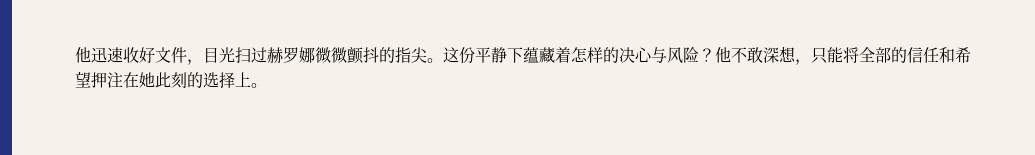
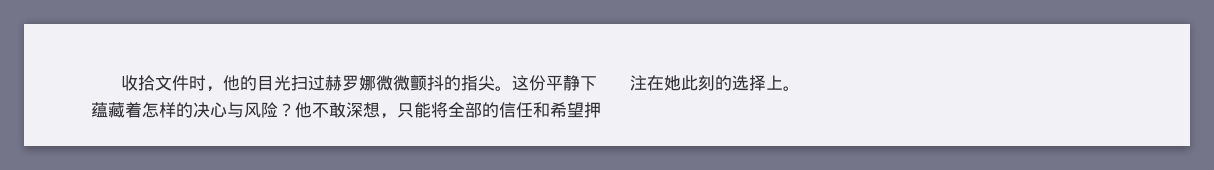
[75,47,203,65] 他迅速收好文件， -> [121,75,258,92] 收拾文件时，他的

